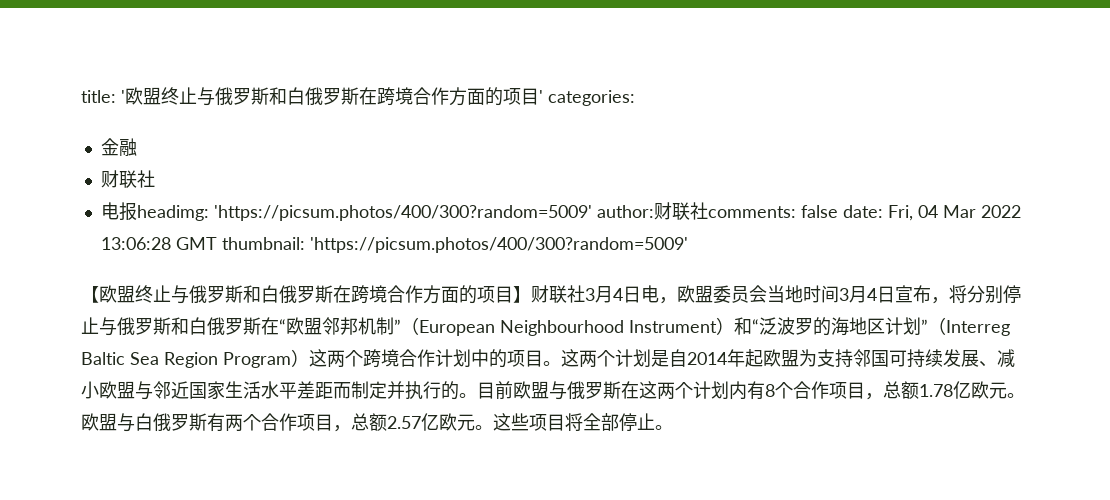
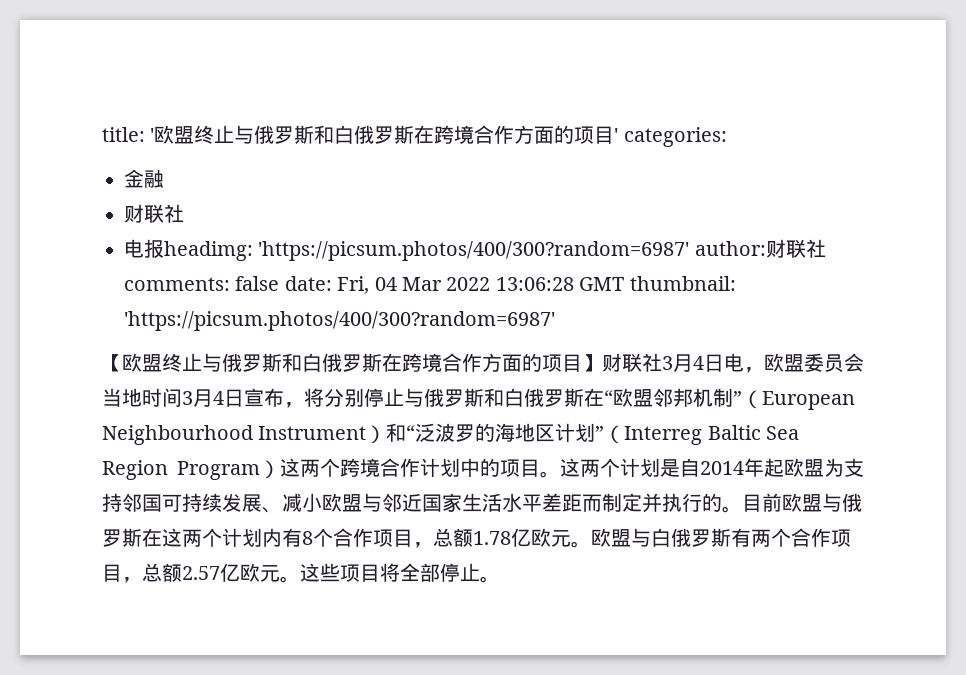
[213,205,592,221] 'https://picsum.photos/400/300?random=5009' -> [258,241,690,261] 'https://picsum.photos/400/300?random=6987'
[309,237,688,253] 'https://picsum.photos/400/300?random=5009' -> [124,311,555,331] 'https://picsum.photos/400/300?random=6987'

